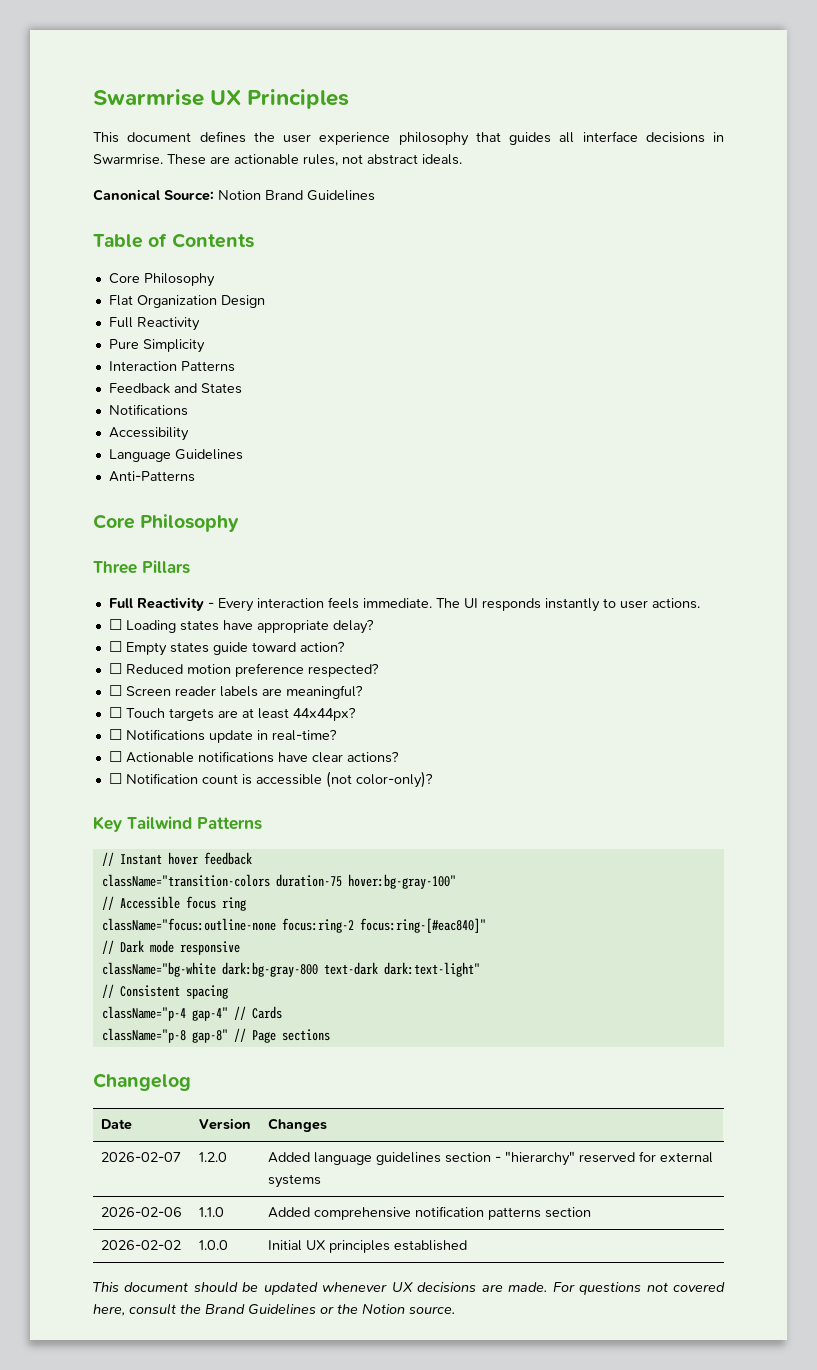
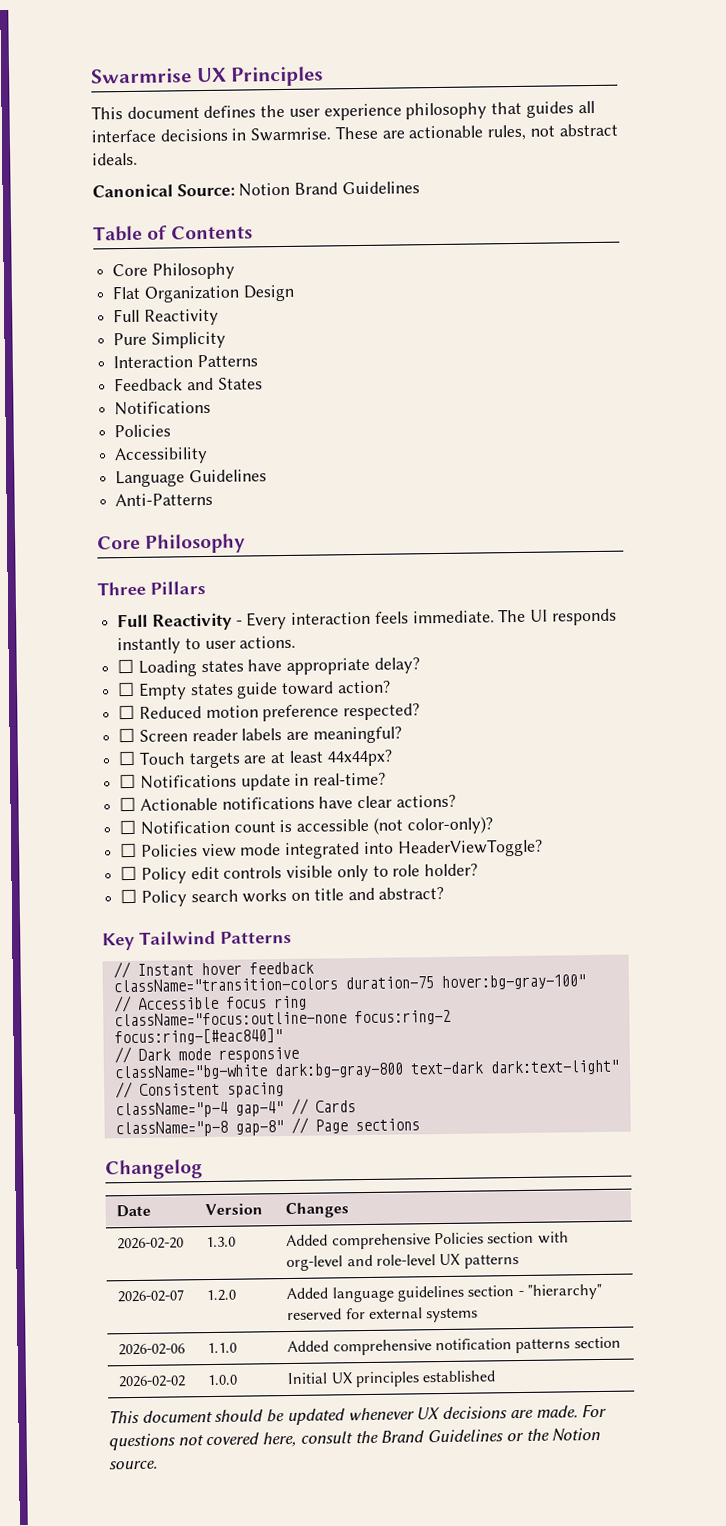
(188, 410) none -> [114,424,172,438] // Policies
(433, 779) none -> [120,838,543,860] [120,863,479,884] [120,886,445,907] // ☐ Policies view mode integrated into HeaderViewToggle? // ☐ Policy edit controls visible only to role holder? // ☐ Policy search works on title and abstract?
(328, 1125) none -> [117,1237,185,1250] [206,1236,237,1248] [286,1231,569,1250] [286,1253,519,1272] // 2026-02-20 | 1.3.0 | Added comprehensive Policies section with org-level and role-level UX patterns

